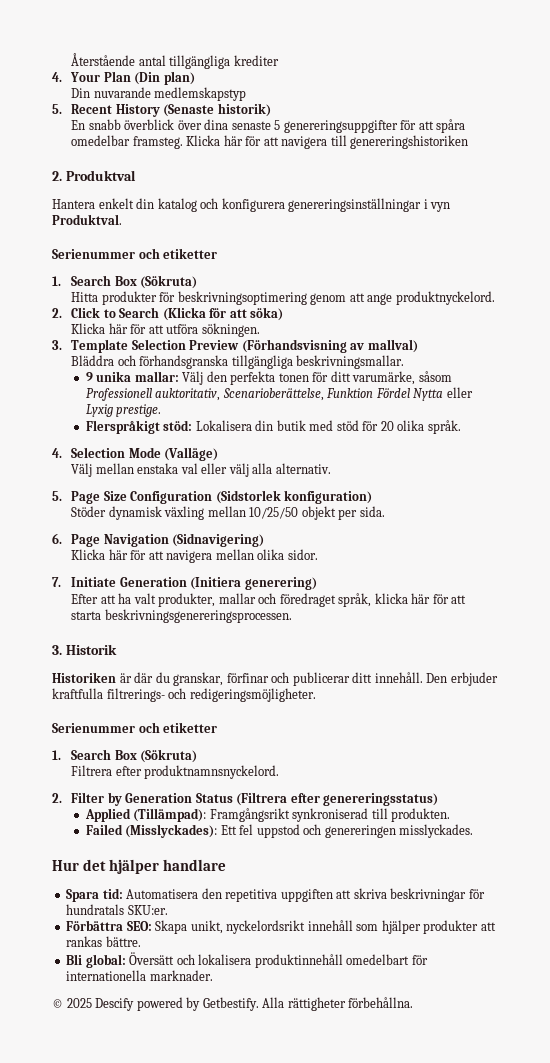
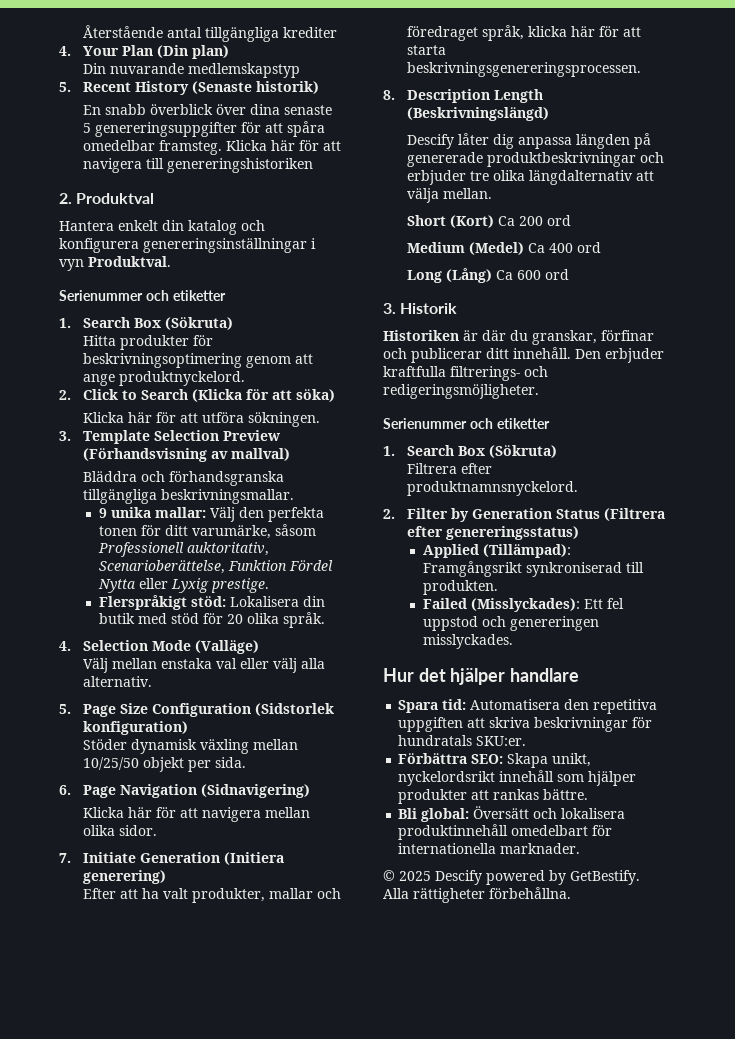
(292, 616) none -> [383,89,544,103] [407,107,550,121] [407,133,652,149] [407,152,665,167] [407,170,655,185] [407,188,493,203] [407,215,572,228] [407,242,602,255] [407,268,570,283] // 8. Description Length (Beskrivningslängd) // Descify låter dig anpassa längden på genererade produktbeskrivningar och erbjuder tre olika längdalternativ att välja mellan. // Short (Kort) Ca 200 ord // Medium (Medel) Ca 400 ord // Long (Lång) Ca 600 ord
[202,997,259,1011] Getbestify. -> [570,870,640,885] GetBestify.

